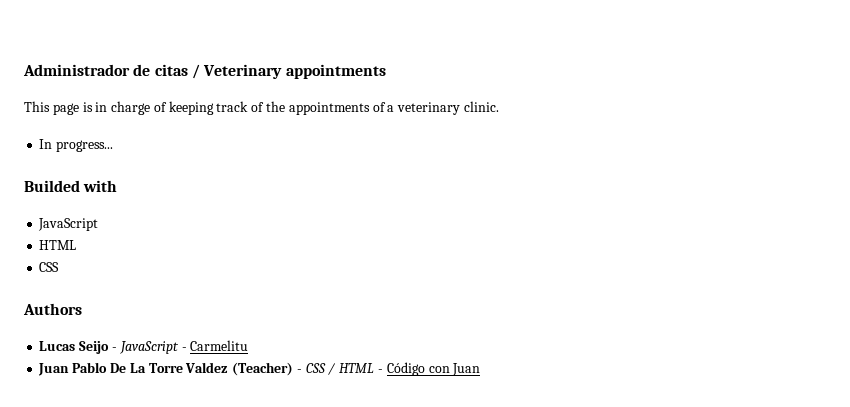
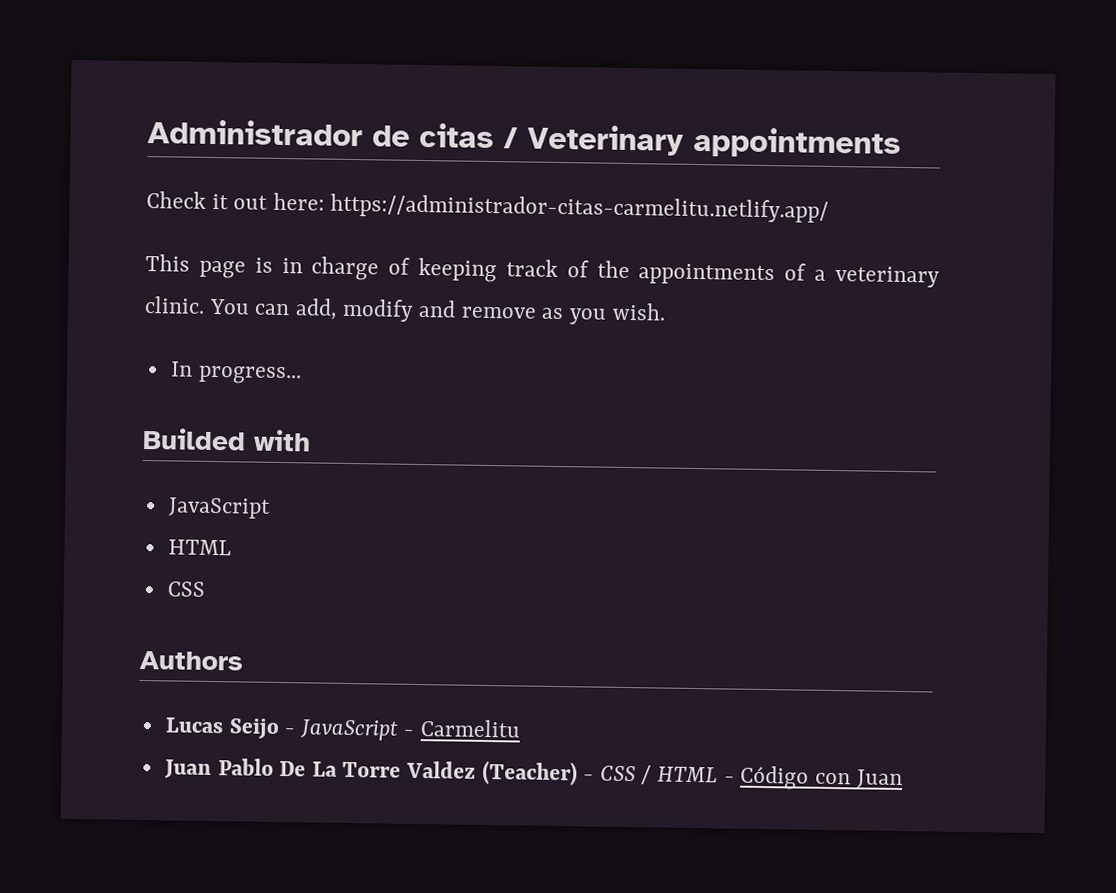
(386, 71) none -> [146,191,830,223] // Check it out here: https://administrador-citas-carmelitu.netlify.app/
(499, 106) none -> [208,298,666,325] You can add, modify and remove as you wish.

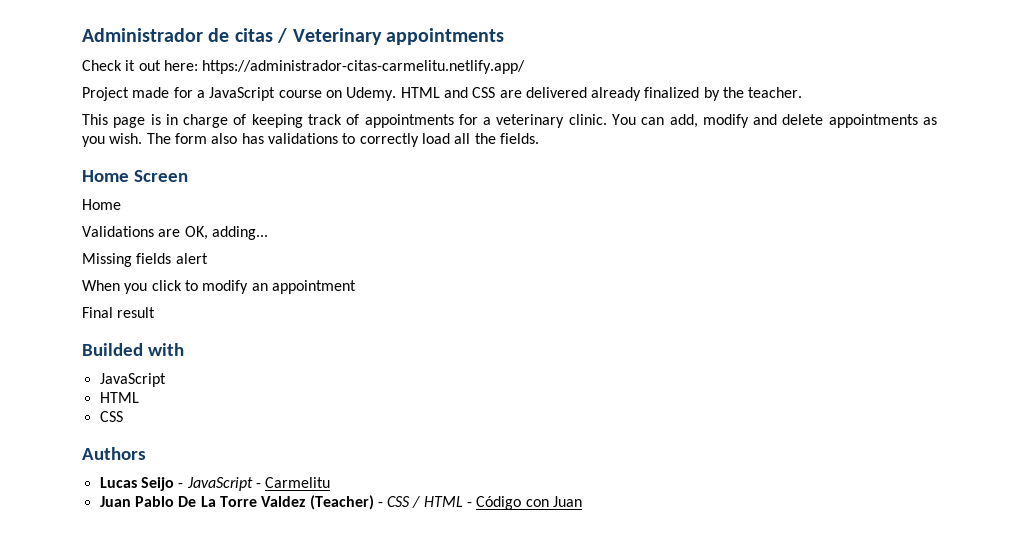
(830, 208) none -> [82,87,803,101] // Project made for a JavaScript course on Udemy. HTML and CSS are delivered already finalized by the teacher.
[596,260,807,286] the appointments of -> [364,114,478,128] appointments for
[460,306,537,319] remove -> [782,114,918,128] delete appointments
[169,361,302,385] // In progress... -> [146,133,539,147] [82,170,188,182] [82,199,121,210] [82,226,268,240] [82,253,208,267] [82,280,356,294] [82,307,156,318] The form also has validations to correctly load all the fields. // Home Screen // Home // Validations are OK, adding... // Missing fields alert // When you click to modify an appointment // Final result

